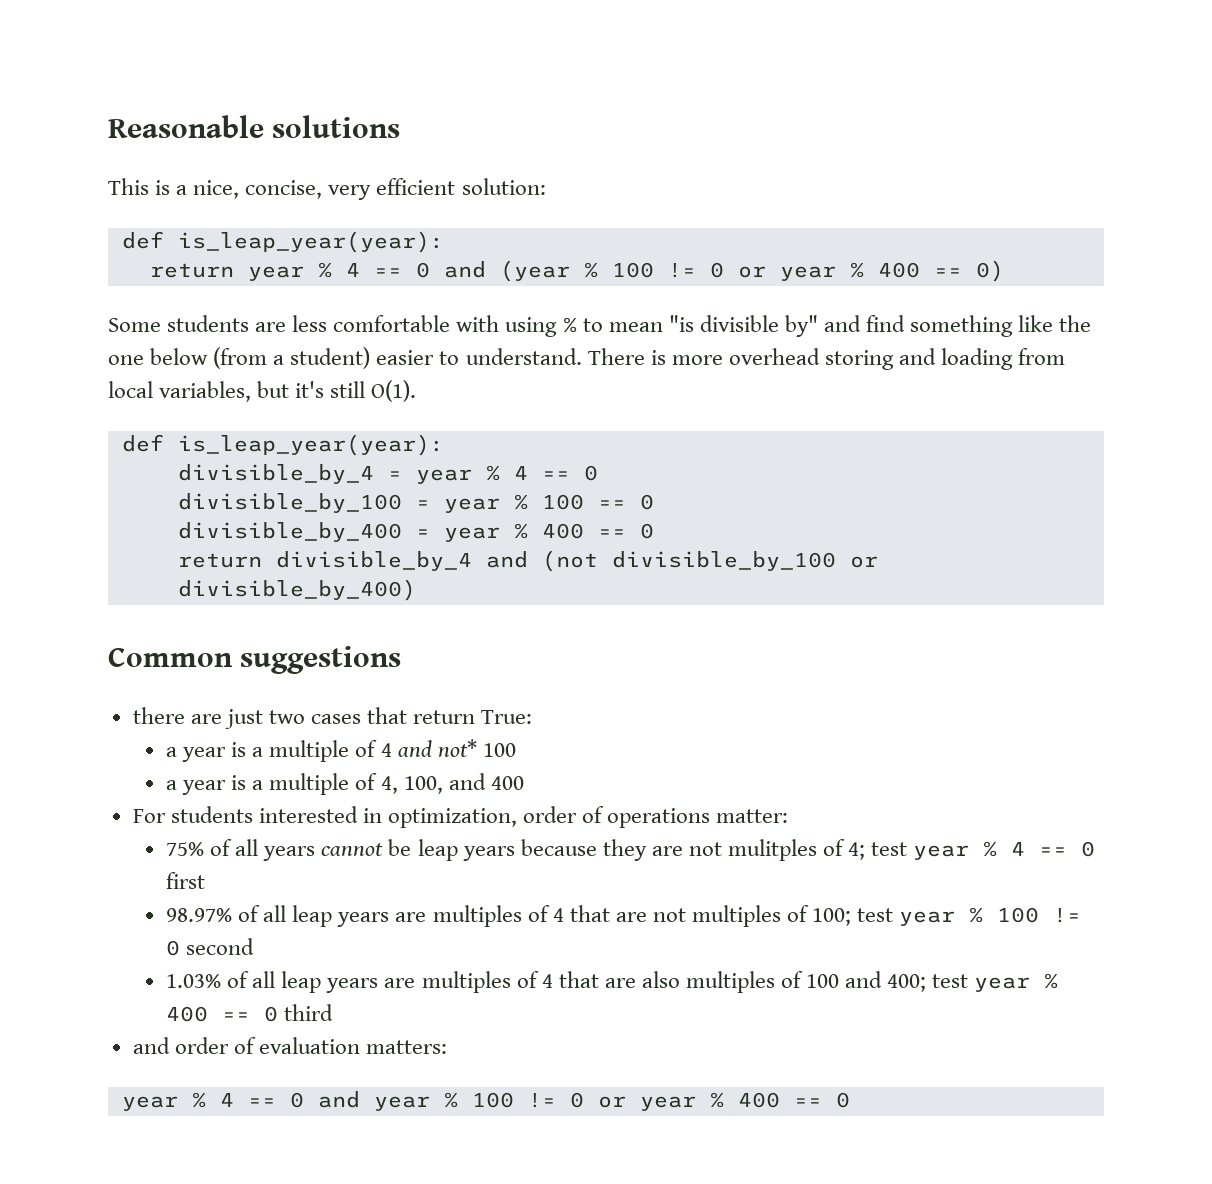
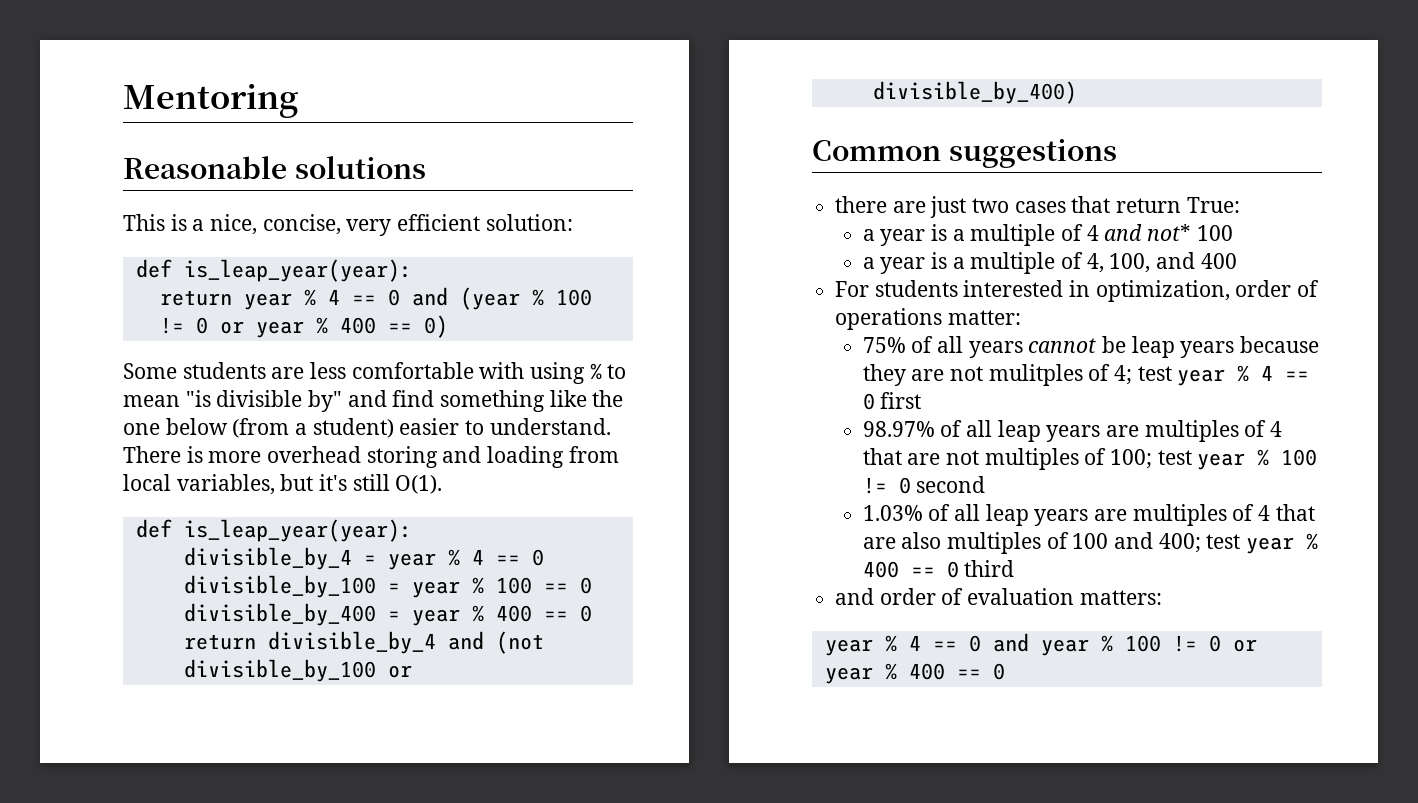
(108, 126) none -> [123,84,298,118] Mentoring //

